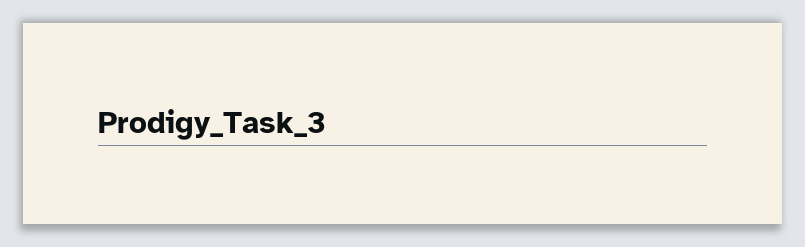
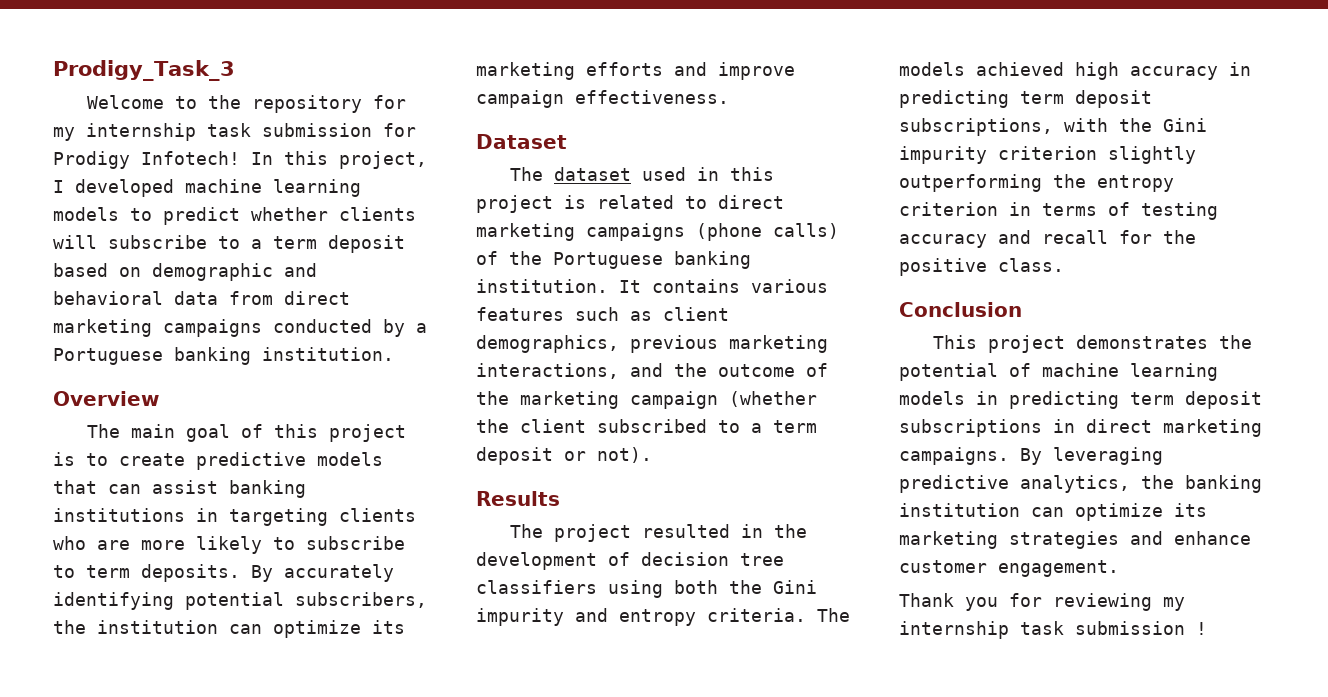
(326, 124) none -> [86,95,406,113] [53,123,416,141] [53,151,427,169] [53,179,361,197] [53,207,416,225] [53,235,405,253] [53,263,317,281] [53,291,350,305] [53,319,427,337] [53,347,394,365] [53,391,159,406] [86,424,406,442] [53,452,383,470] [53,480,306,498] [53,508,416,526] [53,536,405,554] [53,564,394,582] [53,592,427,610] [53,620,405,638] [476,62,795,80] [476,90,729,108] [476,134,567,149] [509,167,774,181] [476,195,784,213] [476,223,839,241] [476,251,751,269] [476,279,828,293] [476,307,729,321] [476,335,828,353] [476,363,828,379] [476,391,817,409] [476,419,817,433] [476,447,652,465] [476,491,560,506] [509,524,807,542] [476,552,784,570] [476,580,817,598] [476,608,850,626] [899,62,1251,80] [899,90,1152,108] [899,118,1207,136] [899,146,1196,164] [899,174,1174,192] [899,202,1218,220] [899,230,1196,248] [899,258,1064,276] [899,302,1022,317] [932,335,1252,353] [899,363,1218,381] [899,391,1262,409] [899,419,1262,437] [899,447,1163,465] [899,475,1262,493] [899,503,1207,521] [899,531,1251,549] [899,560,1119,577] [899,593,1185,611] [899,621,1207,639] // Welcome to the repository for my internship task submission for Prodigy Infotech! In this project, I developed machine learning models to predict whether clients will subscribe to a term deposit based on demographic and behavioral data from direct marketing campaigns conducted by a Portuguese banking institution. // Overview // The main goal of this project is to create predictive models that can assist banking institutions in targeting clients who are more likely to subscribe to term deposits. By accurately identifying potential subscribers, the institution can optimize its marketing efforts and improve campaign effectiveness. // Dataset // The dataset used in this project is related to direct marketing campaigns (phone calls) of the Portuguese banking institution. It contains various features such as client demographics, previous marketing interactions, and the outcome of the marketing campaign (whether the client subscribed to a term deposit or not). // Results // The project resulted in the development of decision tree classifiers using both the Gini impurity and entropy criteria. The models achieved high accuracy in predicting term deposit subscriptions, with the Gini impurity criterion slightly outperforming the entropy criterion in terms of testing accuracy and recall for the positive class. // Conclusion // This project demonstrates the potential of machine learning models in predicting term deposit subscriptions in direct marketing campaigns. By leveraging predictive analytics, the banking institution can optimize its marketing strategies and enhance customer engagement. // Thank you for reviewing my internship task submission !

